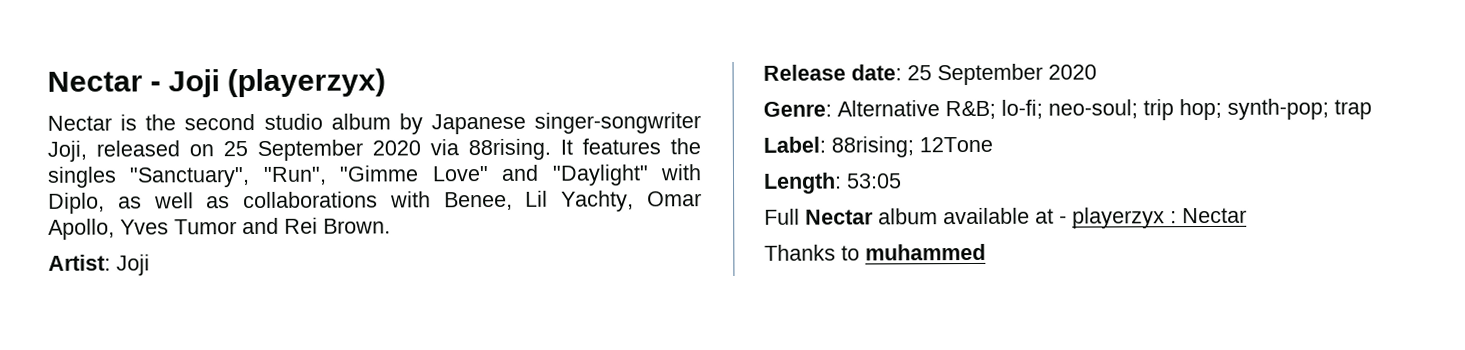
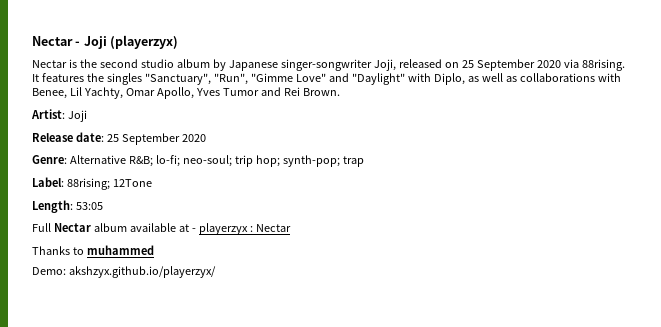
(986, 252) none -> [32,266,216,278] // Demo: akshzyx.github.io/playerzyx/

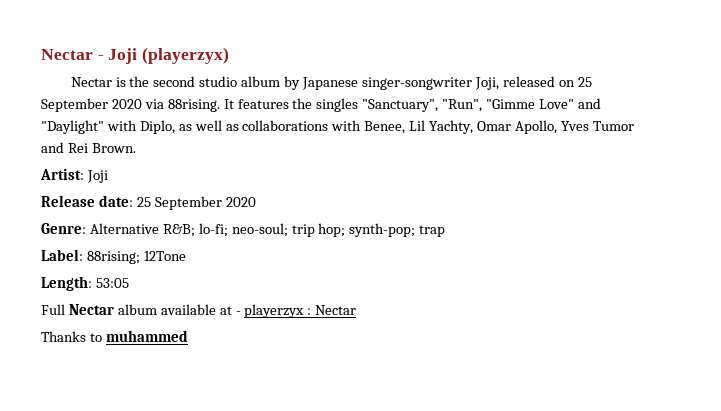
[32,266,216,278] // Demo: akshzyx.github.io/playerzyx/ -> (188, 336) none

